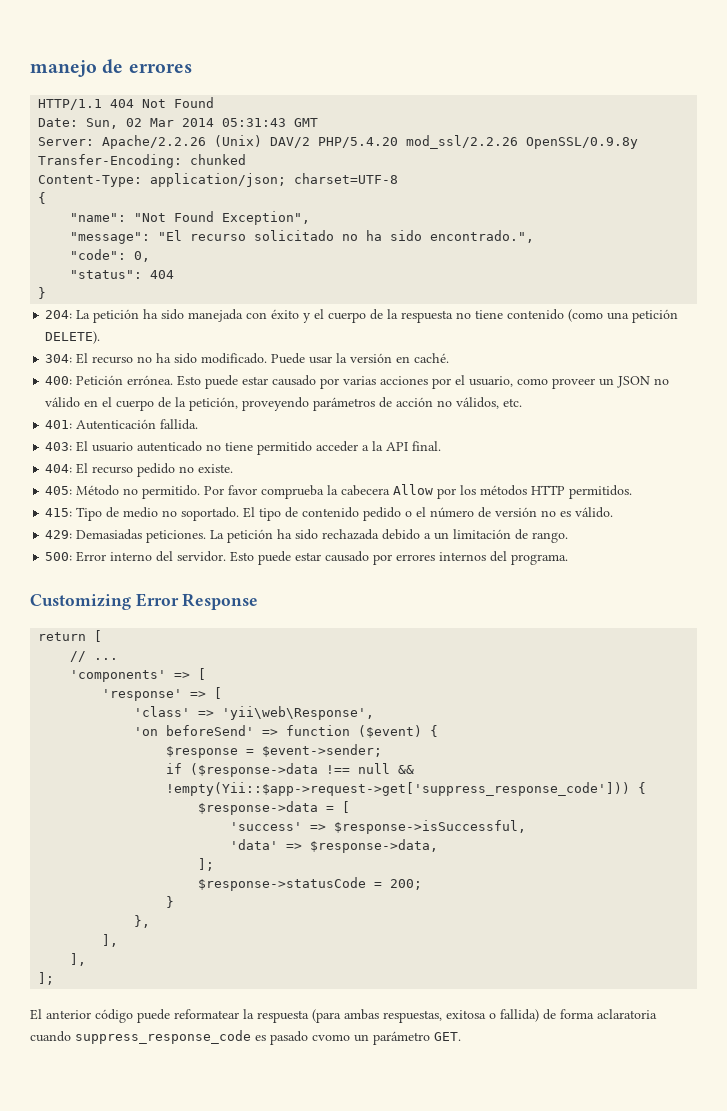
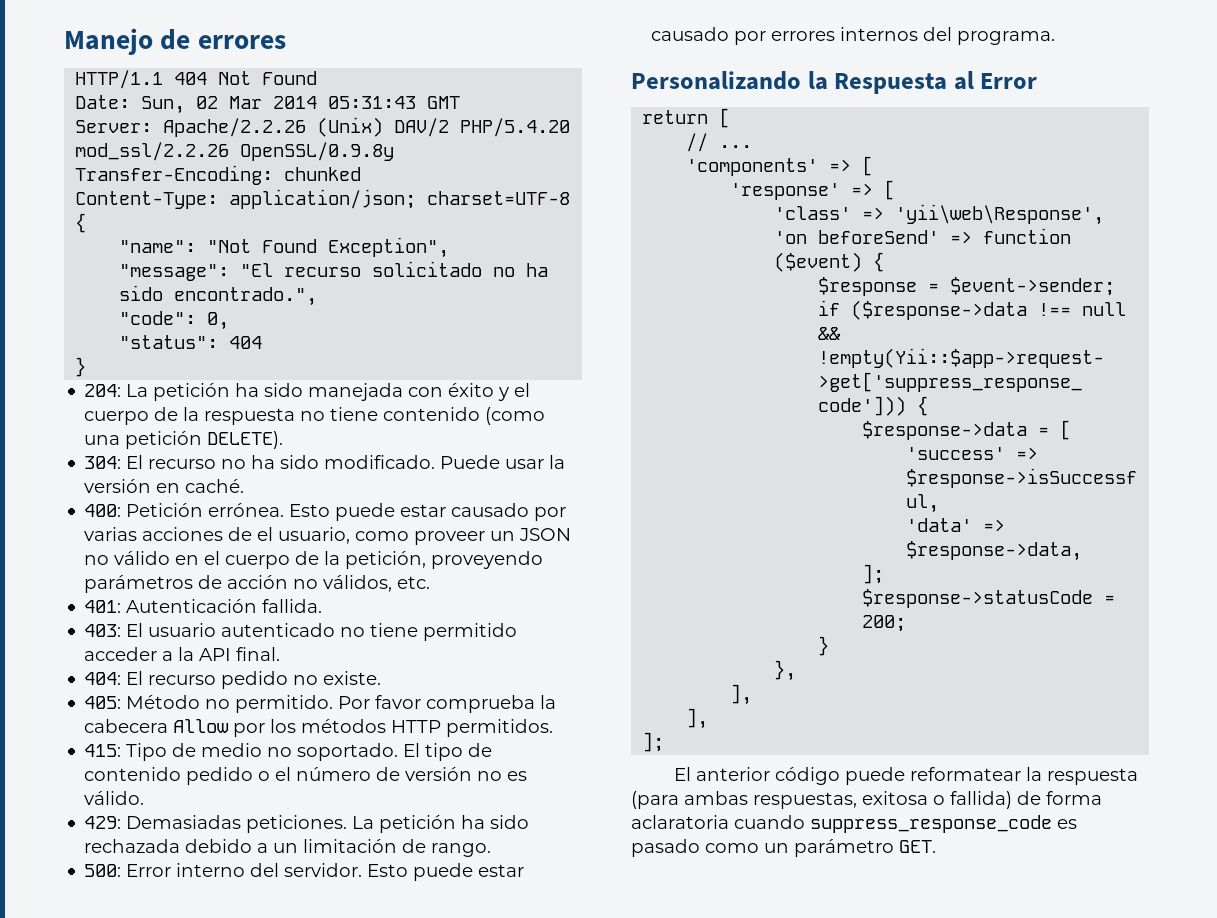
[30,60,97,77] manejo -> [64,28,153,55] Manejo
[432,378,452,389] por -> [228,527,253,541] de
[30,593,259,610] Customizing Error Response -> [631,71,1038,94] Personalizando la Respuesta al Error
[312,1034,350,1041] cvomo -> [705,843,759,853] como

